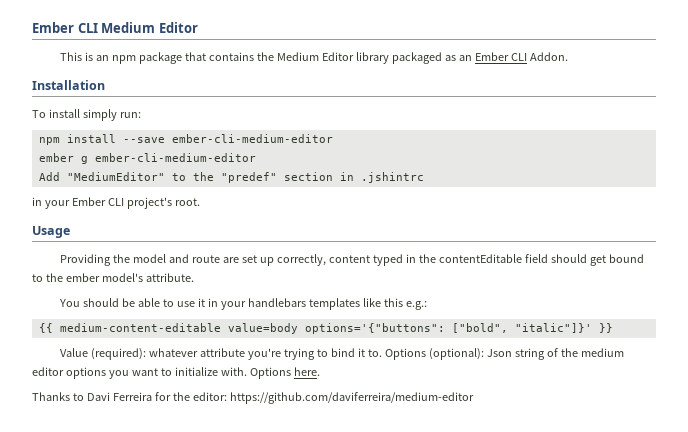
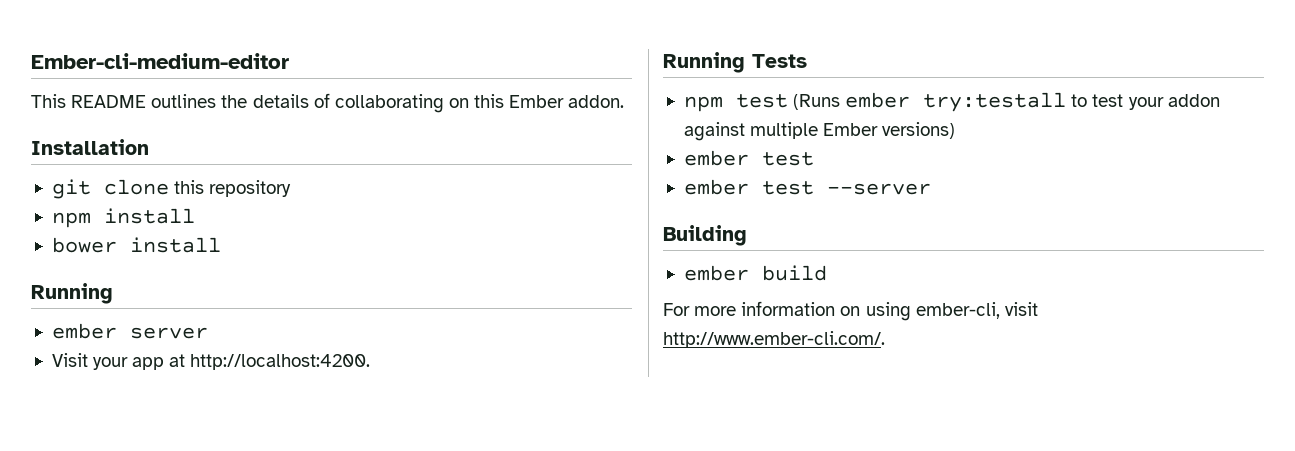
[32,22,198,33] [60,52,568,64] [32,80,105,90] [32,109,141,121] [38,134,333,145] [38,153,256,164] [38,172,424,183] [32,197,200,209] [32,226,70,238] [60,254,644,266] [32,273,194,282] [59,298,427,310] [38,323,613,334] [60,348,624,360] [32,367,320,379] [32,392,474,404] Ember CLI Medium Editor // This is an npm package that contains the Medium Editor library packaged as an Ember CLI Addon. // Installation // To install simply run: // npm install --save ember-cli-medium-editor // ember g ember-cli-medium-editor // Add "MediumEditor" to the "predef" section in .jshintrc // in your Ember CLI project's root. // Usage // Providing the model and route are set up correctly, content typed in the contentEditable field should get bound to the ember model's attribute. // You should be able to use it in your handlebars templates like this e.g.: // {{ medium-content-editable value=body options='{"buttons": ["bold", "italic"]}' }} // Value (required): whatever attribute you're trying to bind it to. Options (optional): Json string of the medium editor options you want to initialize with. Options here. // Thanks to Davi Ferreira for the editor: https://github.com/daviferreira/medium-editor -> [31,53,289,69] [31,93,625,113] [31,139,149,155] [51,179,292,199] [51,208,195,228] [51,237,221,253] [31,283,113,304] [51,323,208,339] [51,353,371,370] [663,52,807,73] [683,92,1220,112] [683,122,956,141] [683,150,814,166] [683,179,931,195] [663,225,747,246] [683,265,827,281] [663,301,1038,321] [663,331,885,348] Ember-cli-medium-editor // This README outlines the details of collaborating on this Ember addon. // Installation // git clone this repository // npm install // bower install // Running // ember server // Visit your app at http://localhost:4200. // Running Tests // npm test (Runs ember try:testall to test your addon against multiple Ember versions) // ember test // ember test --server // Building // ember build // For more information on using ember-cli, visit http://www.ember-cli.com/.

